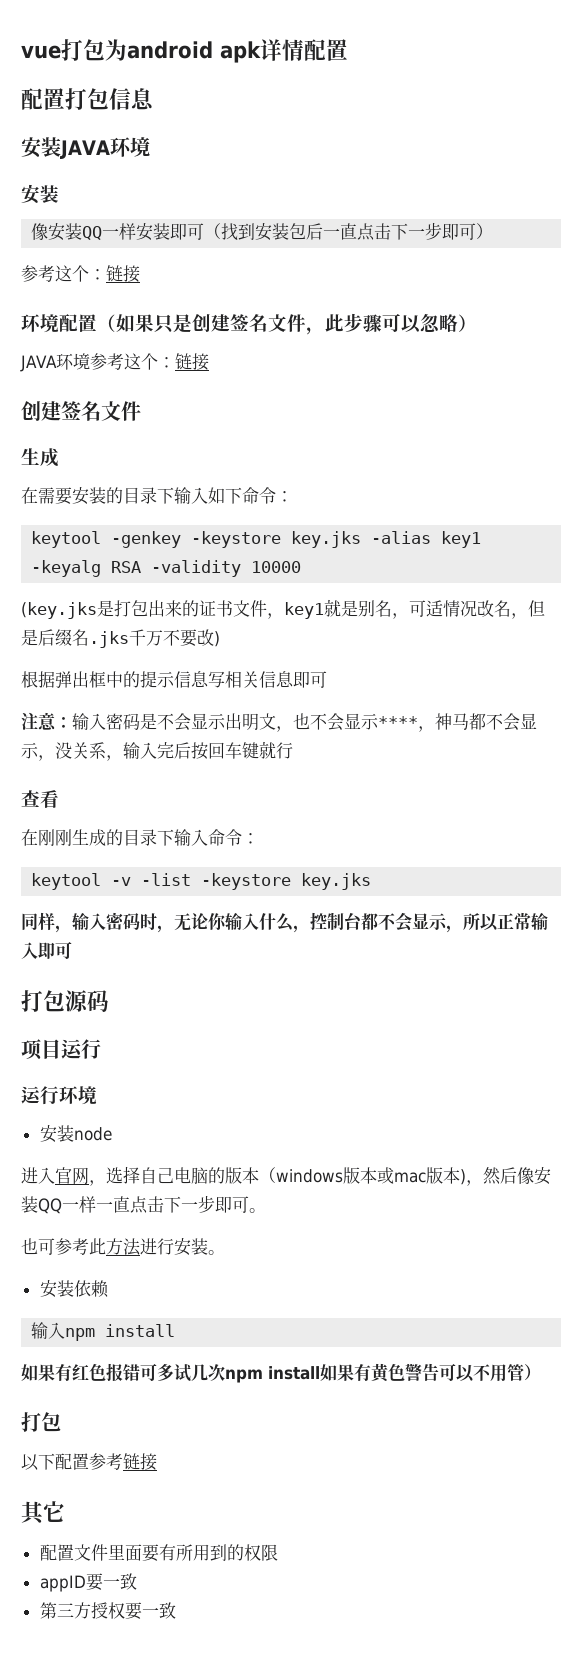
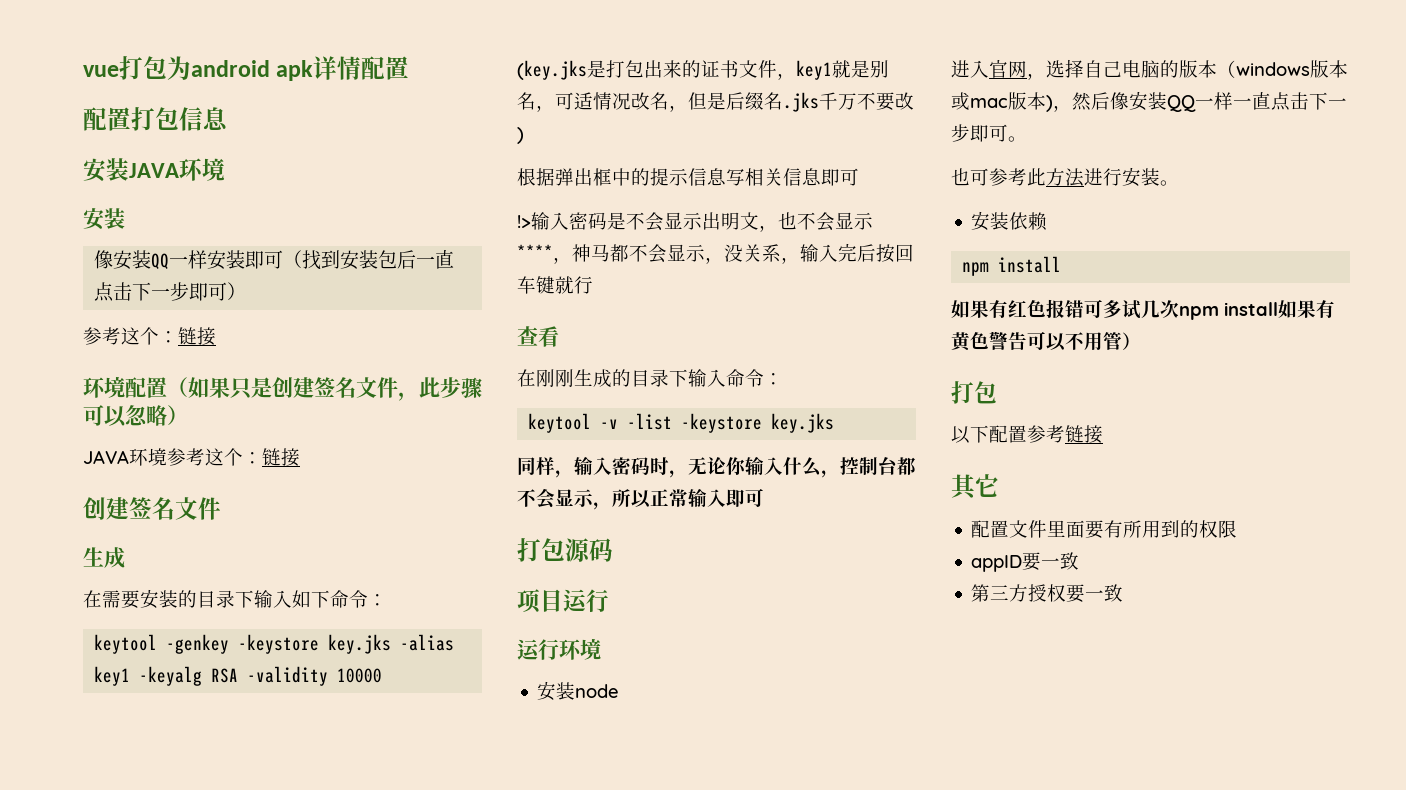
[21,712,72,731] 注意： -> [517,215,531,228] !>
[31,1322,66,1339] 输入 -> (1048, 221) none

